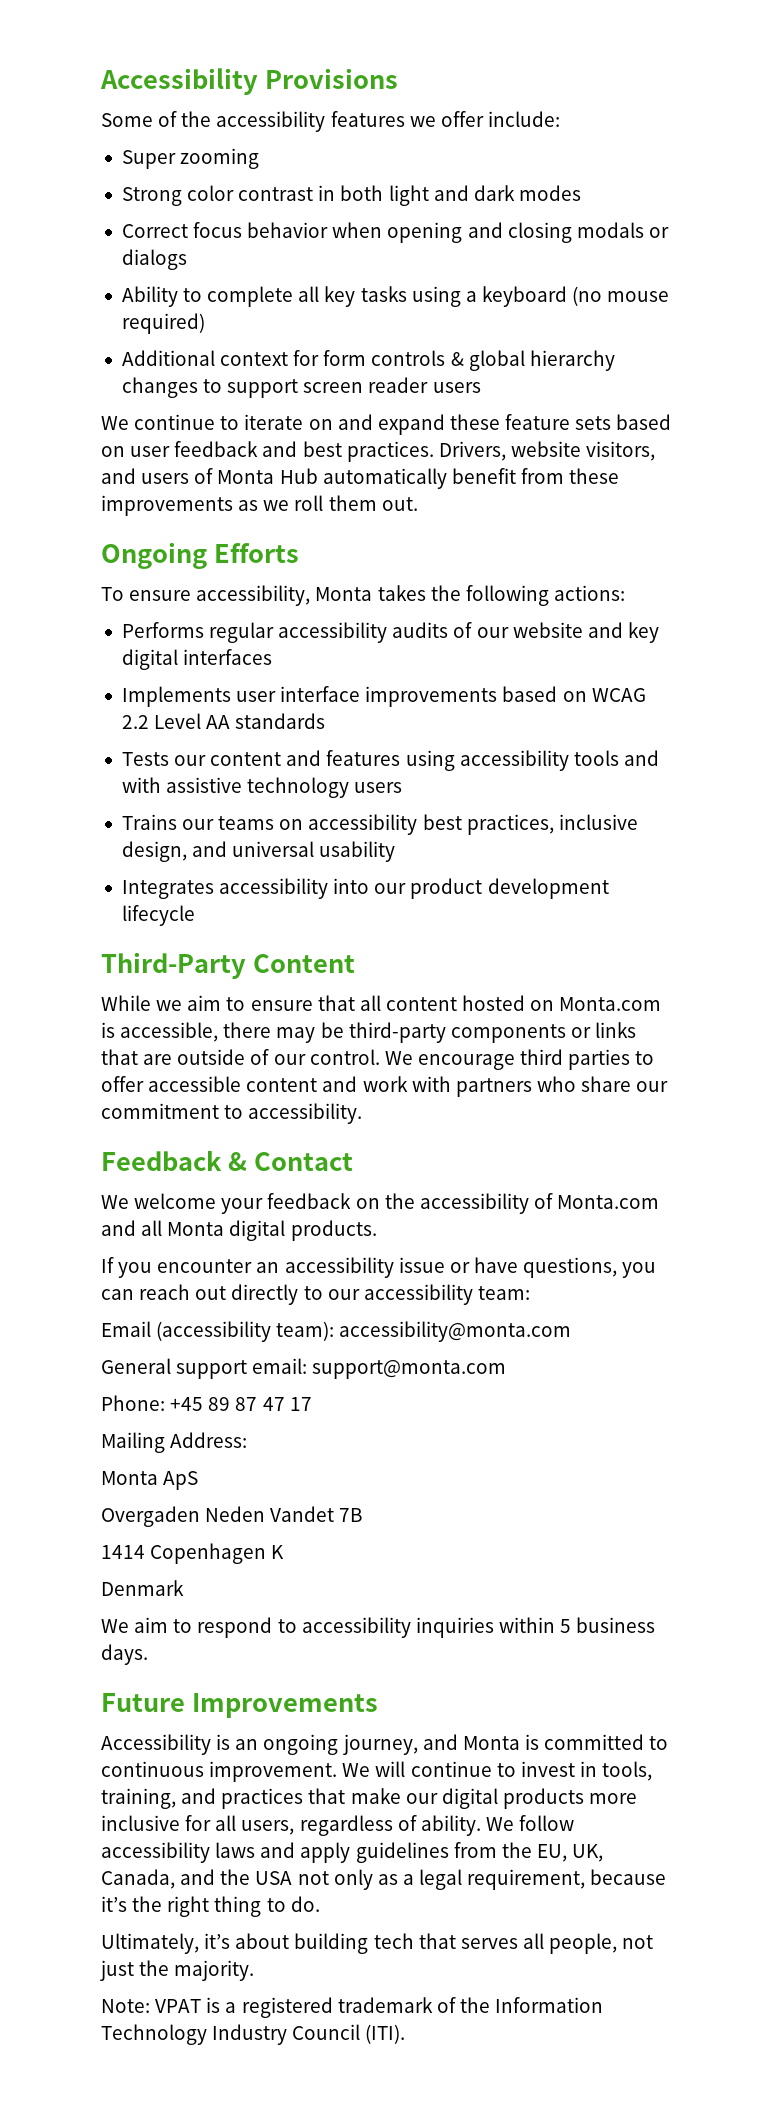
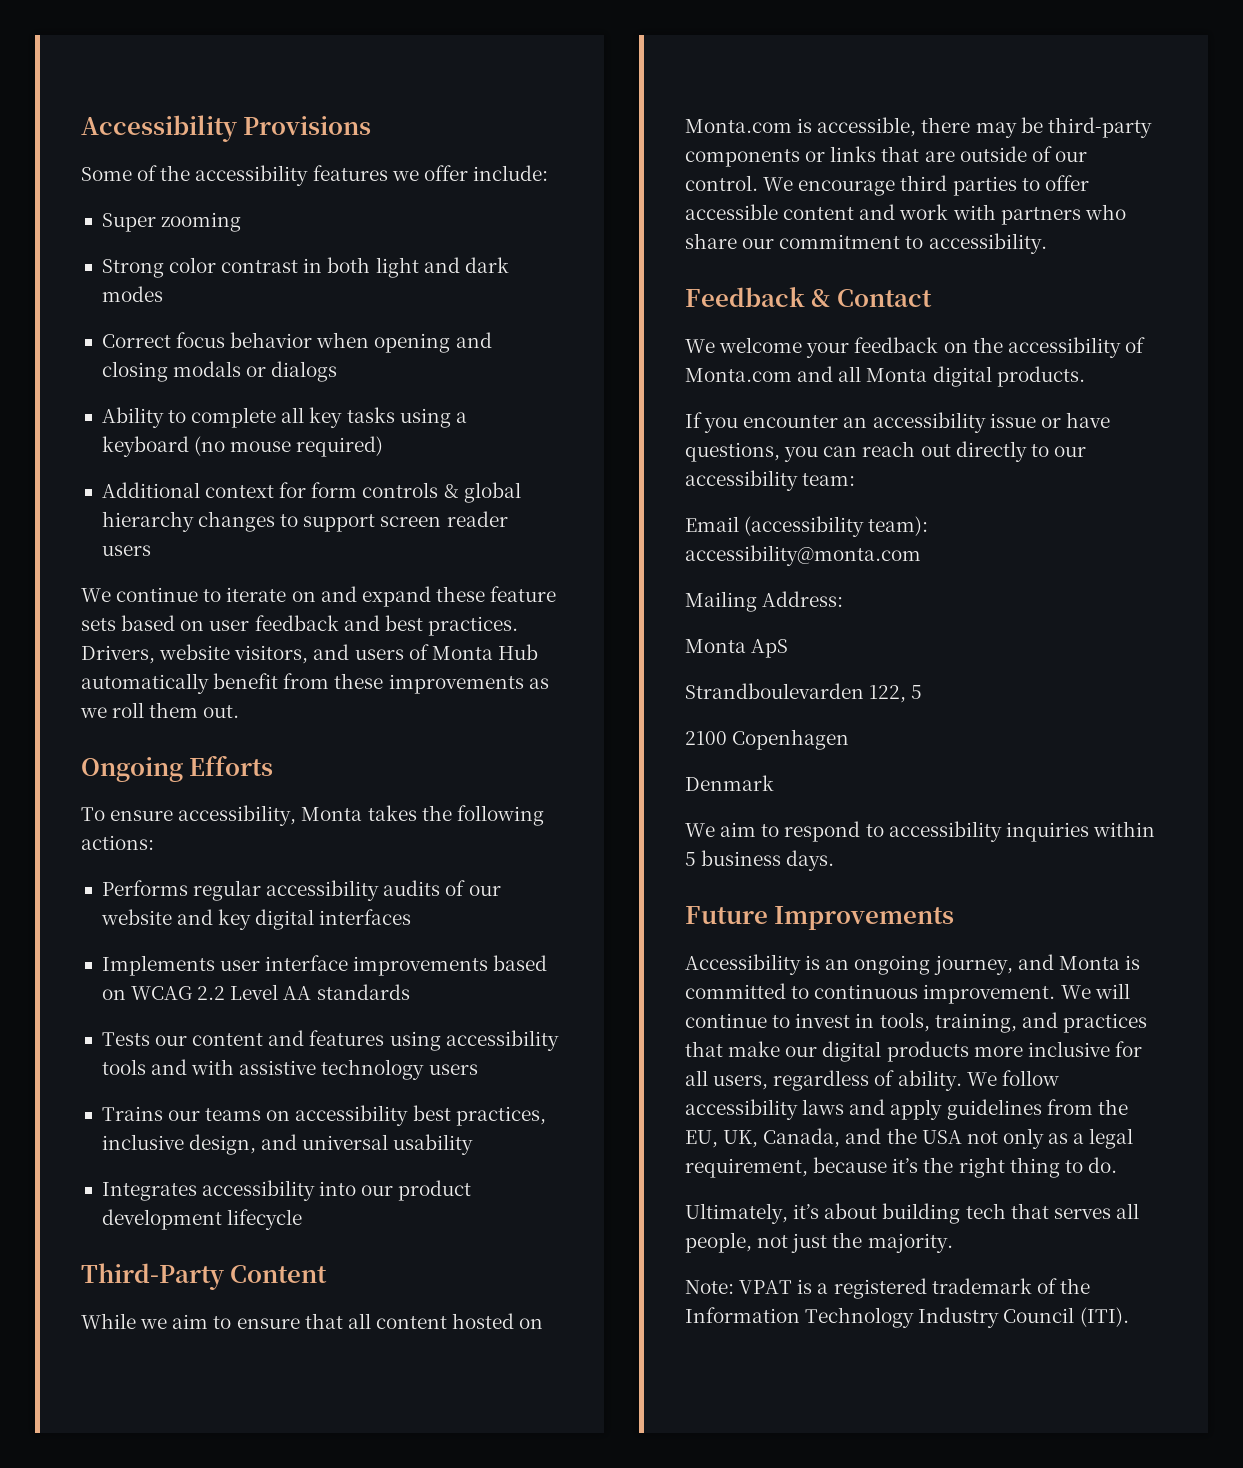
[101,1358,507,1379] [101,1395,312,1411] // General support email: support@monta.com // Phone: +45 89 87 47 17 -> (921, 555) none
[101,1506,363,1527] [101,1545,145,1559] Overgaden Neden Vandet 7B // 1414 -> [685,683,923,703] [685,731,727,745] Strandboulevarden 122, 5 // 2100
[271,1545,285,1559] K -> (850, 739) none

